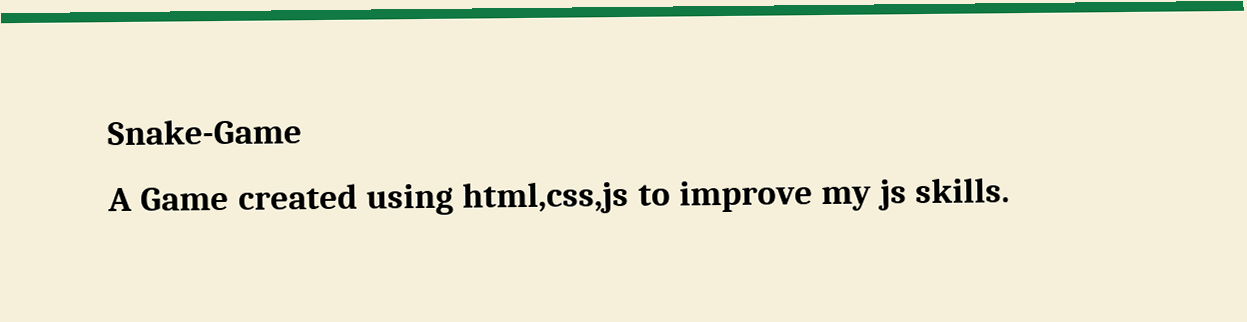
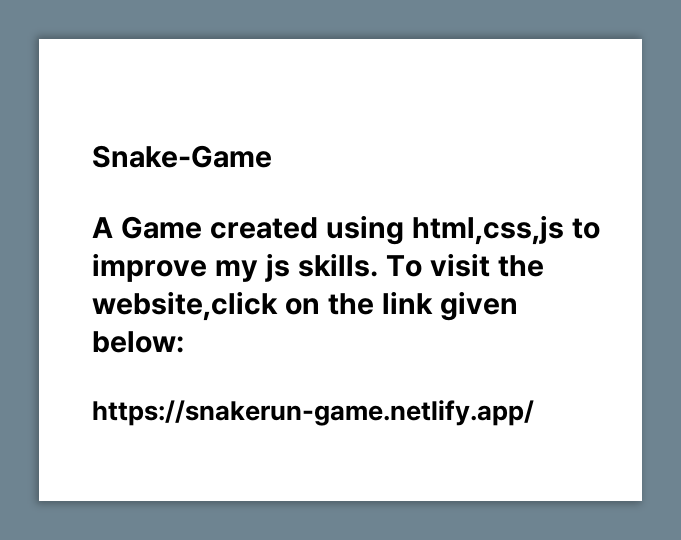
(1010, 190) none -> [385,253,544,277] [92,291,518,321] [92,331,184,353] [92,400,534,426] To visit the website,click on the link given below: // https://snakerun-game.netlify.app/

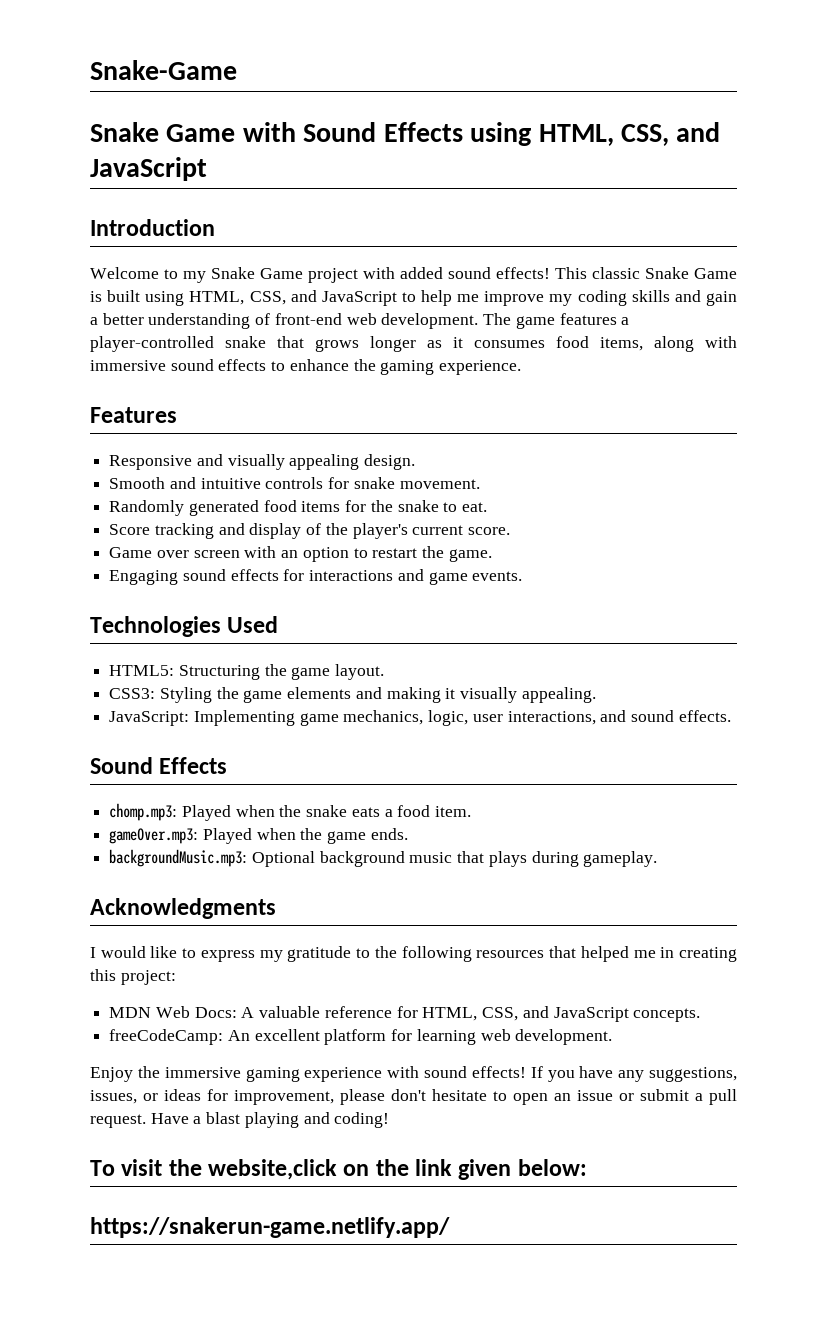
[92,215,600,245] [92,253,378,282] A Game created using html,css,js to improve my js skills. -> [90,122,721,146] [90,157,207,181] [90,219,215,236] [90,267,737,283] [90,290,737,306] [90,313,630,329] [90,336,737,352] [90,359,522,375] [90,407,177,423] [109,454,416,470] [109,477,480,489] [109,500,488,516] [109,523,511,539] [109,546,492,562] [109,569,523,585] [90,616,279,637] [109,664,385,680] [109,687,596,703] [109,710,731,726] [90,757,228,774] [109,803,472,821] [109,828,408,844] [109,849,658,867] [90,898,276,919] [90,946,738,962] [90,969,176,985] [109,1006,701,1022] [109,1029,613,1045] [90,1066,737,1082] [90,1089,737,1105] [90,1112,390,1128] Snake Game with Sound Effects using HTML, CSS, and JavaScript // Introduction // Welcome to my Snake Game project with added sound effects! This classic Snake Game is built using HTML, CSS, and JavaScript to help me improve my coding skills and gain a better understanding of front-end web development. The game features a player-controlled snake that grows longer as it consumes food items, along with immersive sound effects to enhance the gaming experience. // Features // Responsive and visually appealing design. // Smooth and intuitive controls for snake movement. // Randomly generated food items for the snake to eat. // Score tracking and display of the player's current score. // Game over screen with an option to restart the game. // Engaging sound effects for interactions and game events. // Technologies Used // HTML5: Structuring the game layout. // CSS3: Styling the game elements and making it visually appealing. // JavaScript: Implementing game mechanics, logic, user interactions, and sound effects. // Sound Effects // chomp.mp3: Played when the snake eats a food item. // gameOver.mp3: Played when the game ends. // backgroundMusic.mp3: Optional background music that plays during gameplay. // Acknowledgments // I would like to express my gratitude to the following resources that helped me in creating this project: // MDN Web Docs: A valuable reference for HTML, CSS, and JavaScript concepts. // freeCodeCamp: An excellent platform for learning web development. // Enjoy the immersive gaming experience with sound effects! If you have any suggestions, issues, or ideas for improvement, please don't hesitate to open an issue or submit a pull request. Have a blast playing and coding! //

